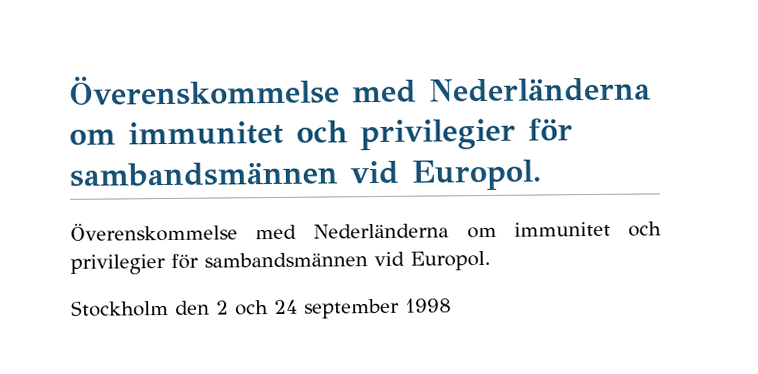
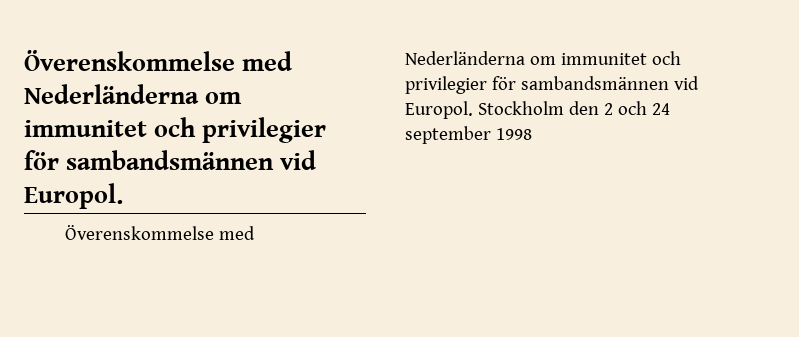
(491, 260) // -> (473, 110) none

